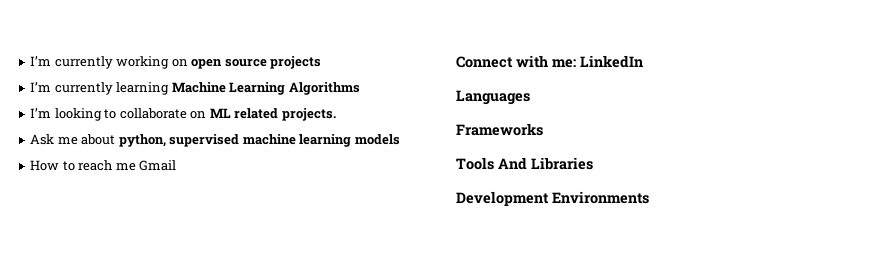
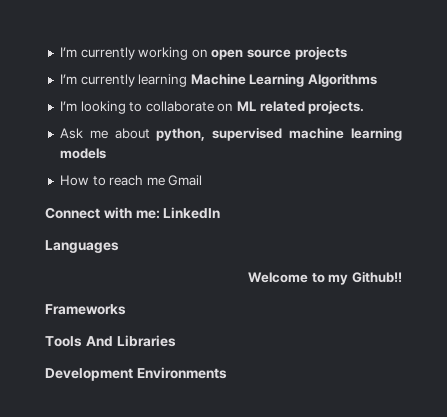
(530, 97) none -> [248,271,402,285] // Welcome to my Github!!

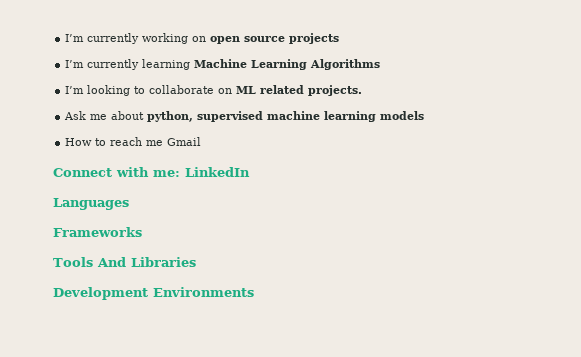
[248,271,402,285] // Welcome to my Github!! -> (129, 204) none

